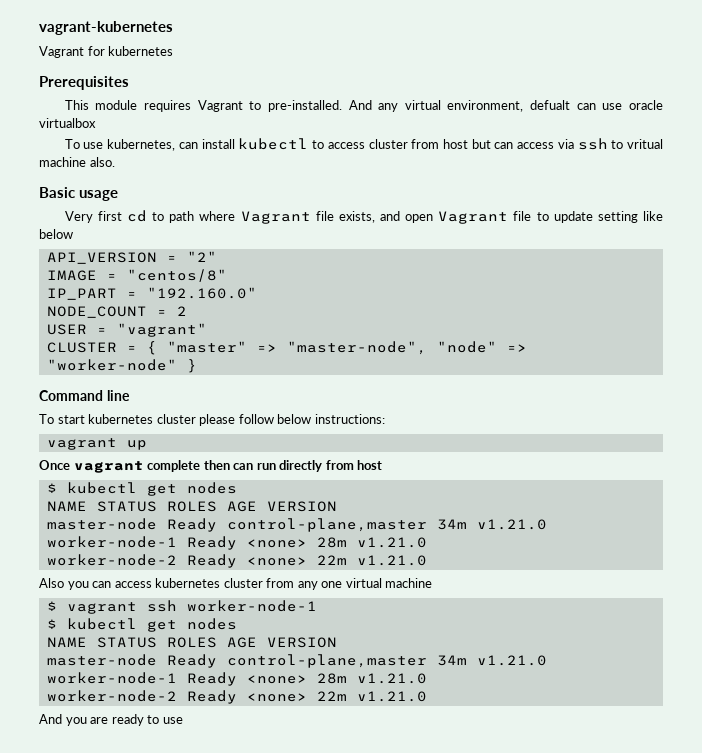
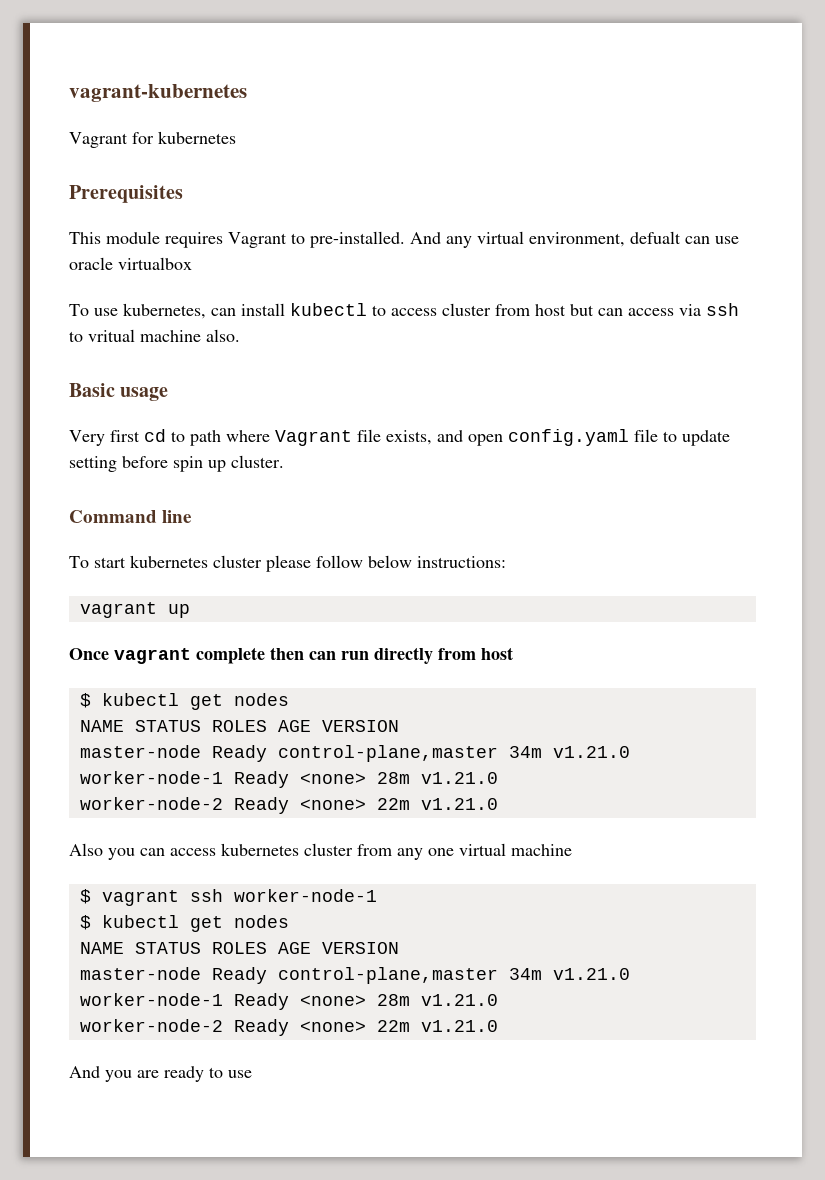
[438,211,509,224] Vagrant -> [508,429,629,446] config.yaml
[643,211,663,221] [39,229,73,239] [46,251,217,264] [46,269,227,282] [46,287,257,300] [46,306,187,318] [46,323,207,337] [46,341,527,355] [46,359,197,373] like below // API_VERSION = "2" // IMAGE = "centos/8" // IP_PART = "192.160.0" // NODE_COUNT = 2 // USER = "vagrant" // CLUSTER = { "master" => "master-node", "node" => "worker-node" } -> [122,455,284,472] before spin up cluster.

